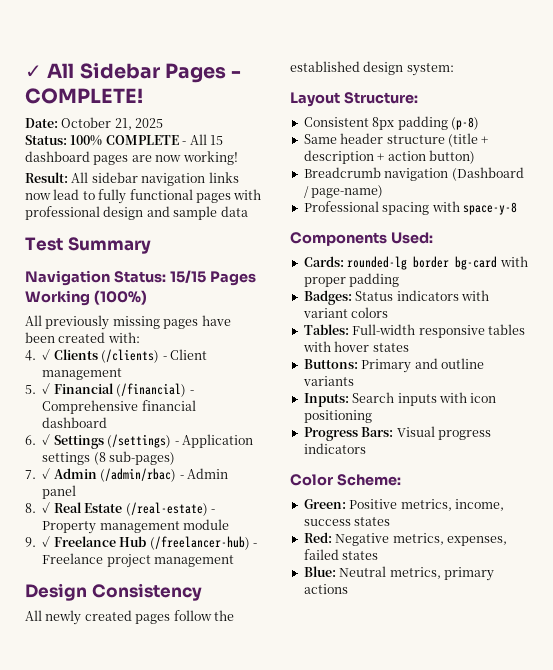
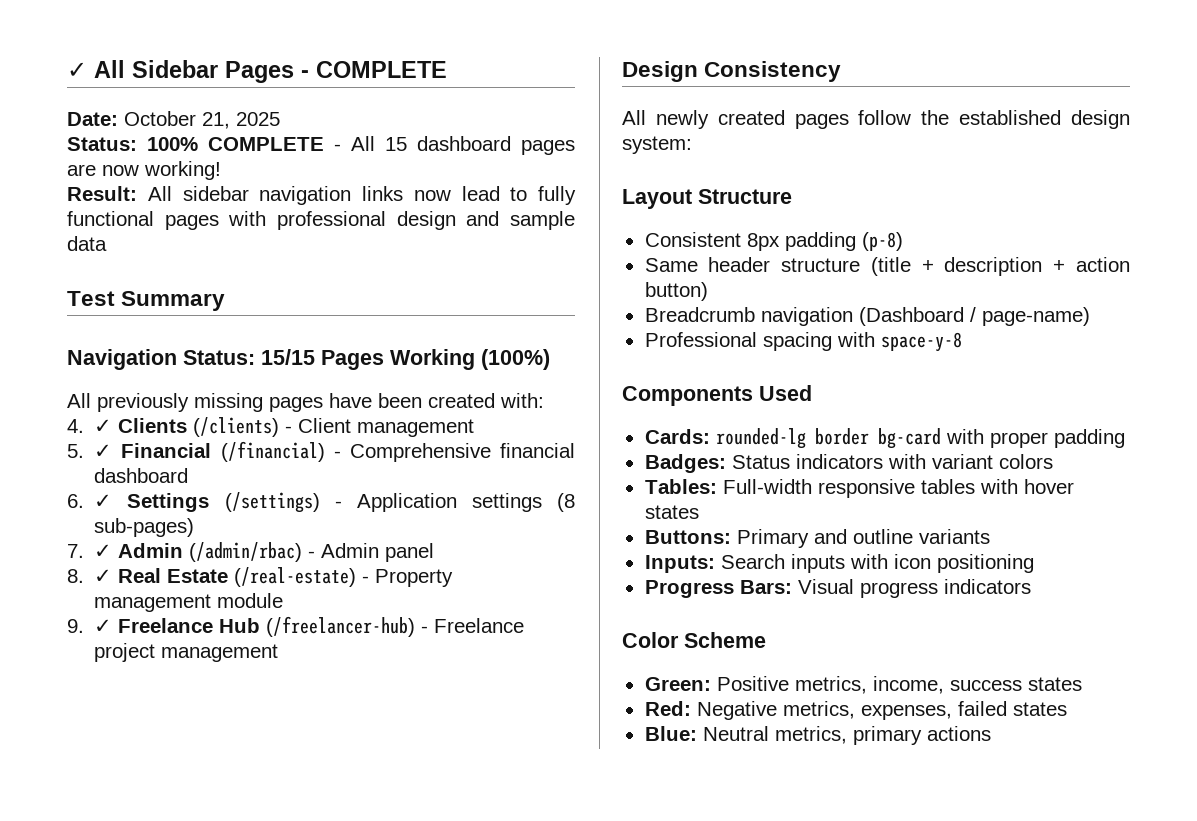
[25,88,143,104] COMPLETE! -> [316,61,447,78] COMPLETE
[343,92,418,104] Structure: -> [698,189,792,204] Structure
[390,232,433,244] Used: -> [759,385,812,401] Used
[336,474,401,486] Scheme: -> [684,632,766,648] Scheme

